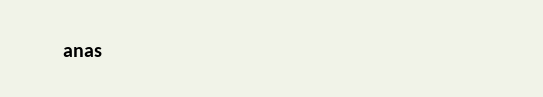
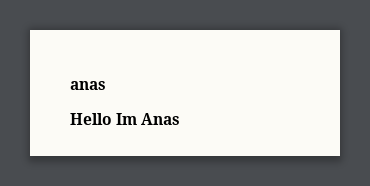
(102, 52) none -> [70,113,181,125] // Hello Im Anas

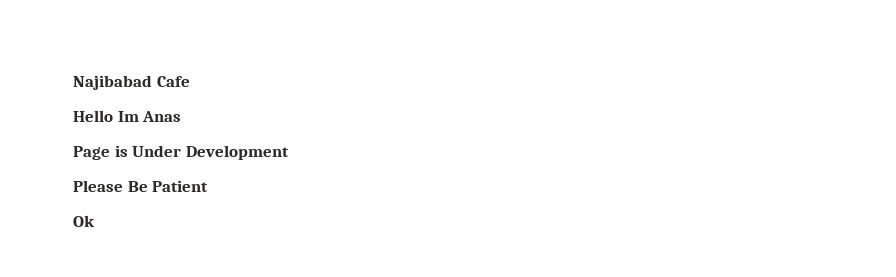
[70,81,106,90] anas -> [73,75,190,90] Najibabad Cafe
(181, 119) none -> [73,145,289,160] [73,180,209,192] [73,215,95,227] // Page is Under Development // Please Be Patient // Ok

